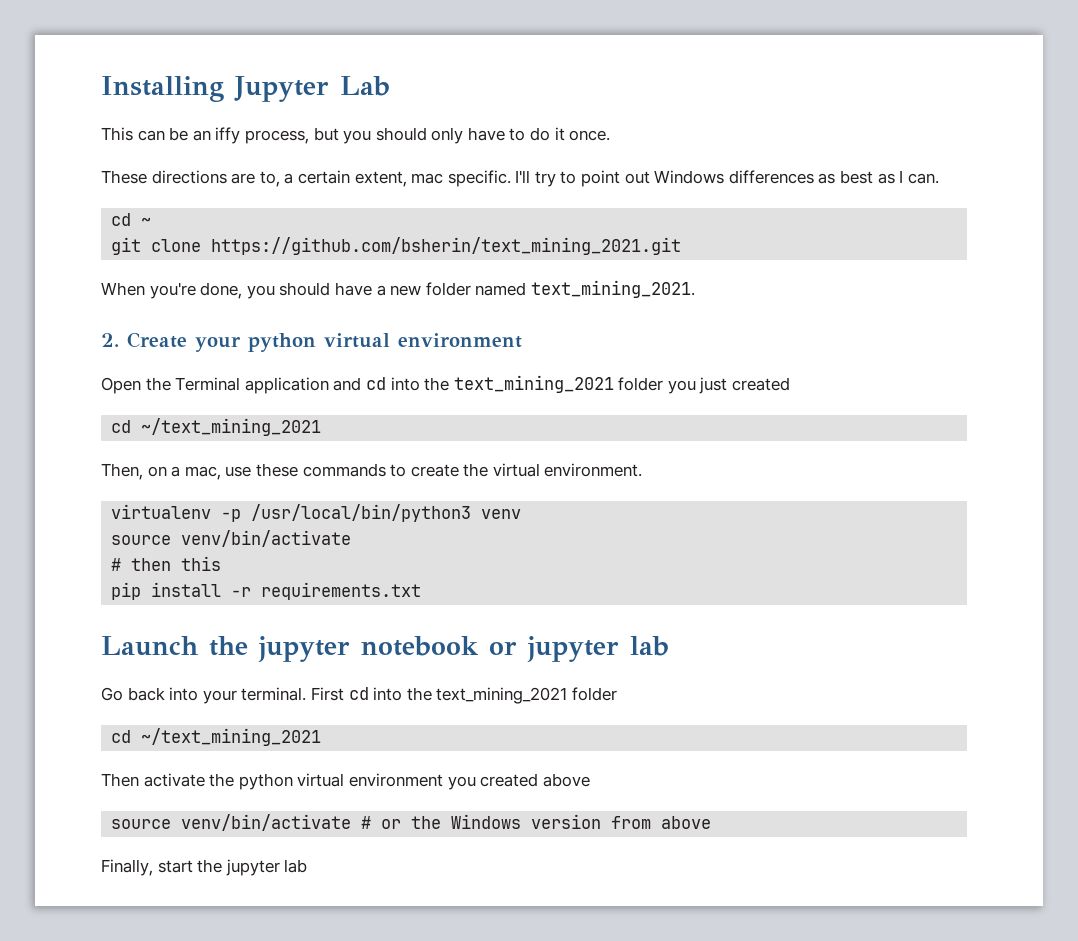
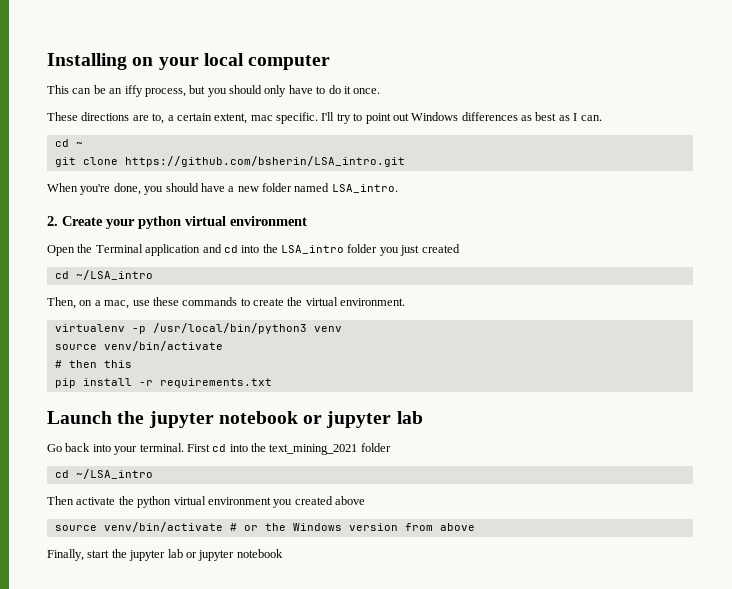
[234,76,390,102] Jupyter Lab -> [132,53,331,70] on your local computer
[211,237,682,255] https://github.com/bsherin/text_mining_2021.git -> [124,156,405,167] https://github.com/bsherin/LSA_intro.git
[530,280,695,298] text_mining_2021. -> [331,184,398,193] LSA_intro.
[453,375,614,393] text_mining_2021 -> [281,245,344,254] LSA_intro
[141,418,322,436] ~/text_mining_2021 -> [75,270,153,280] ~/LSA_intro
[141,728,322,746] ~/text_mining_2021 -> [75,469,153,479] ~/LSA_intro
(308, 866) none -> [185,549,283,561] or jupyter notebook

